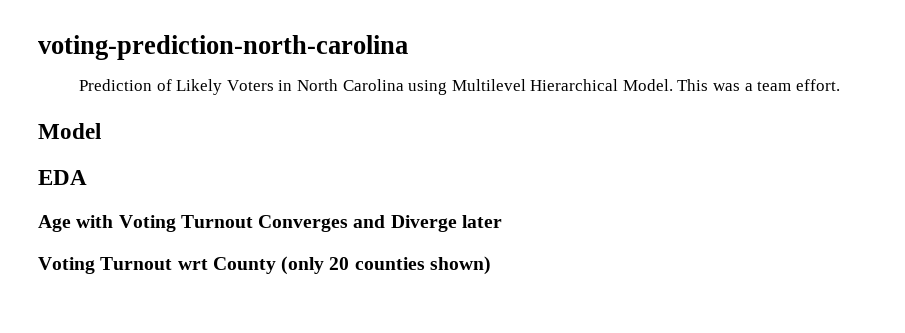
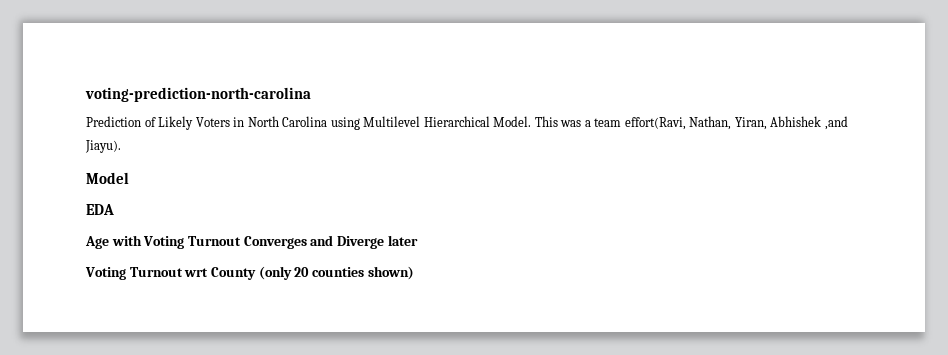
[795,79,840,91] effort. -> [624,116,848,130] [85,140,121,153] effort(Ravi, Nathan, Yiran, Abhishek ,and Jiayu).

